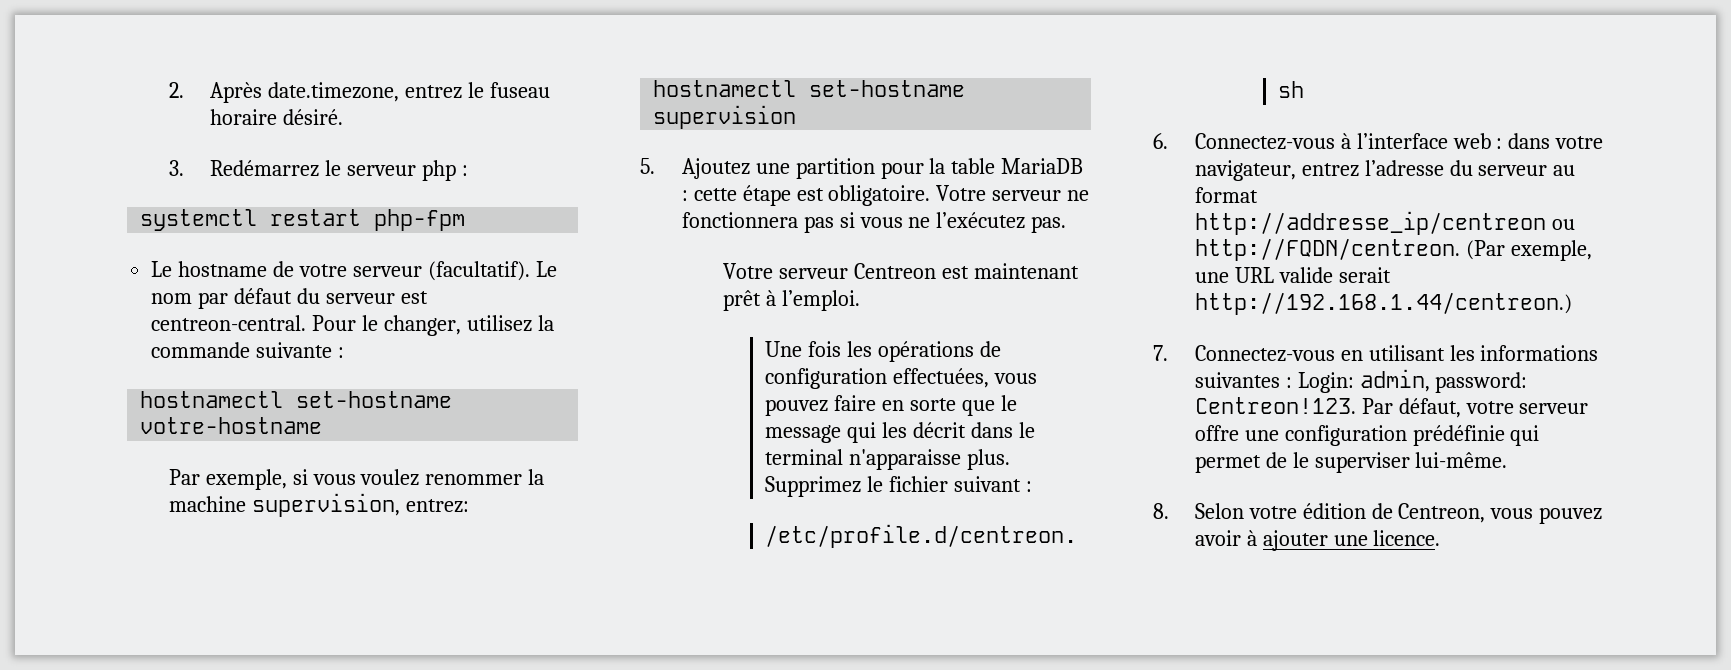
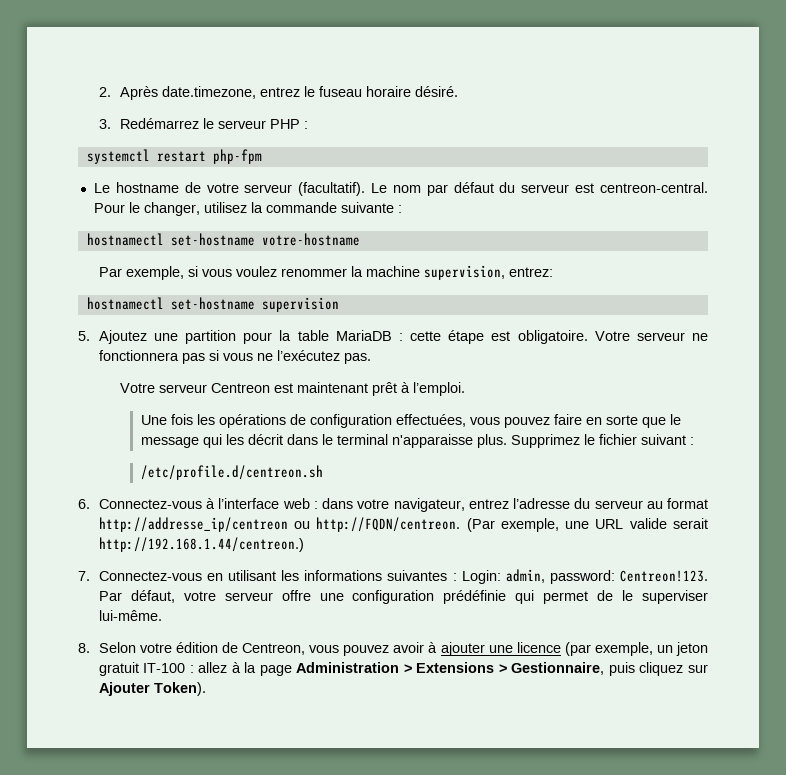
[422,160,457,181] php -> [269,119,300,129] PHP
[1373,530,1441,546] licence. -> [516,642,708,656] [98,662,708,676] [98,682,206,696] licence (par exemple, un jeton gratuit IT-100 : allez à la page Administration > Extensions > Gestionnaire, puis cliquez sur Ajouter Token).

